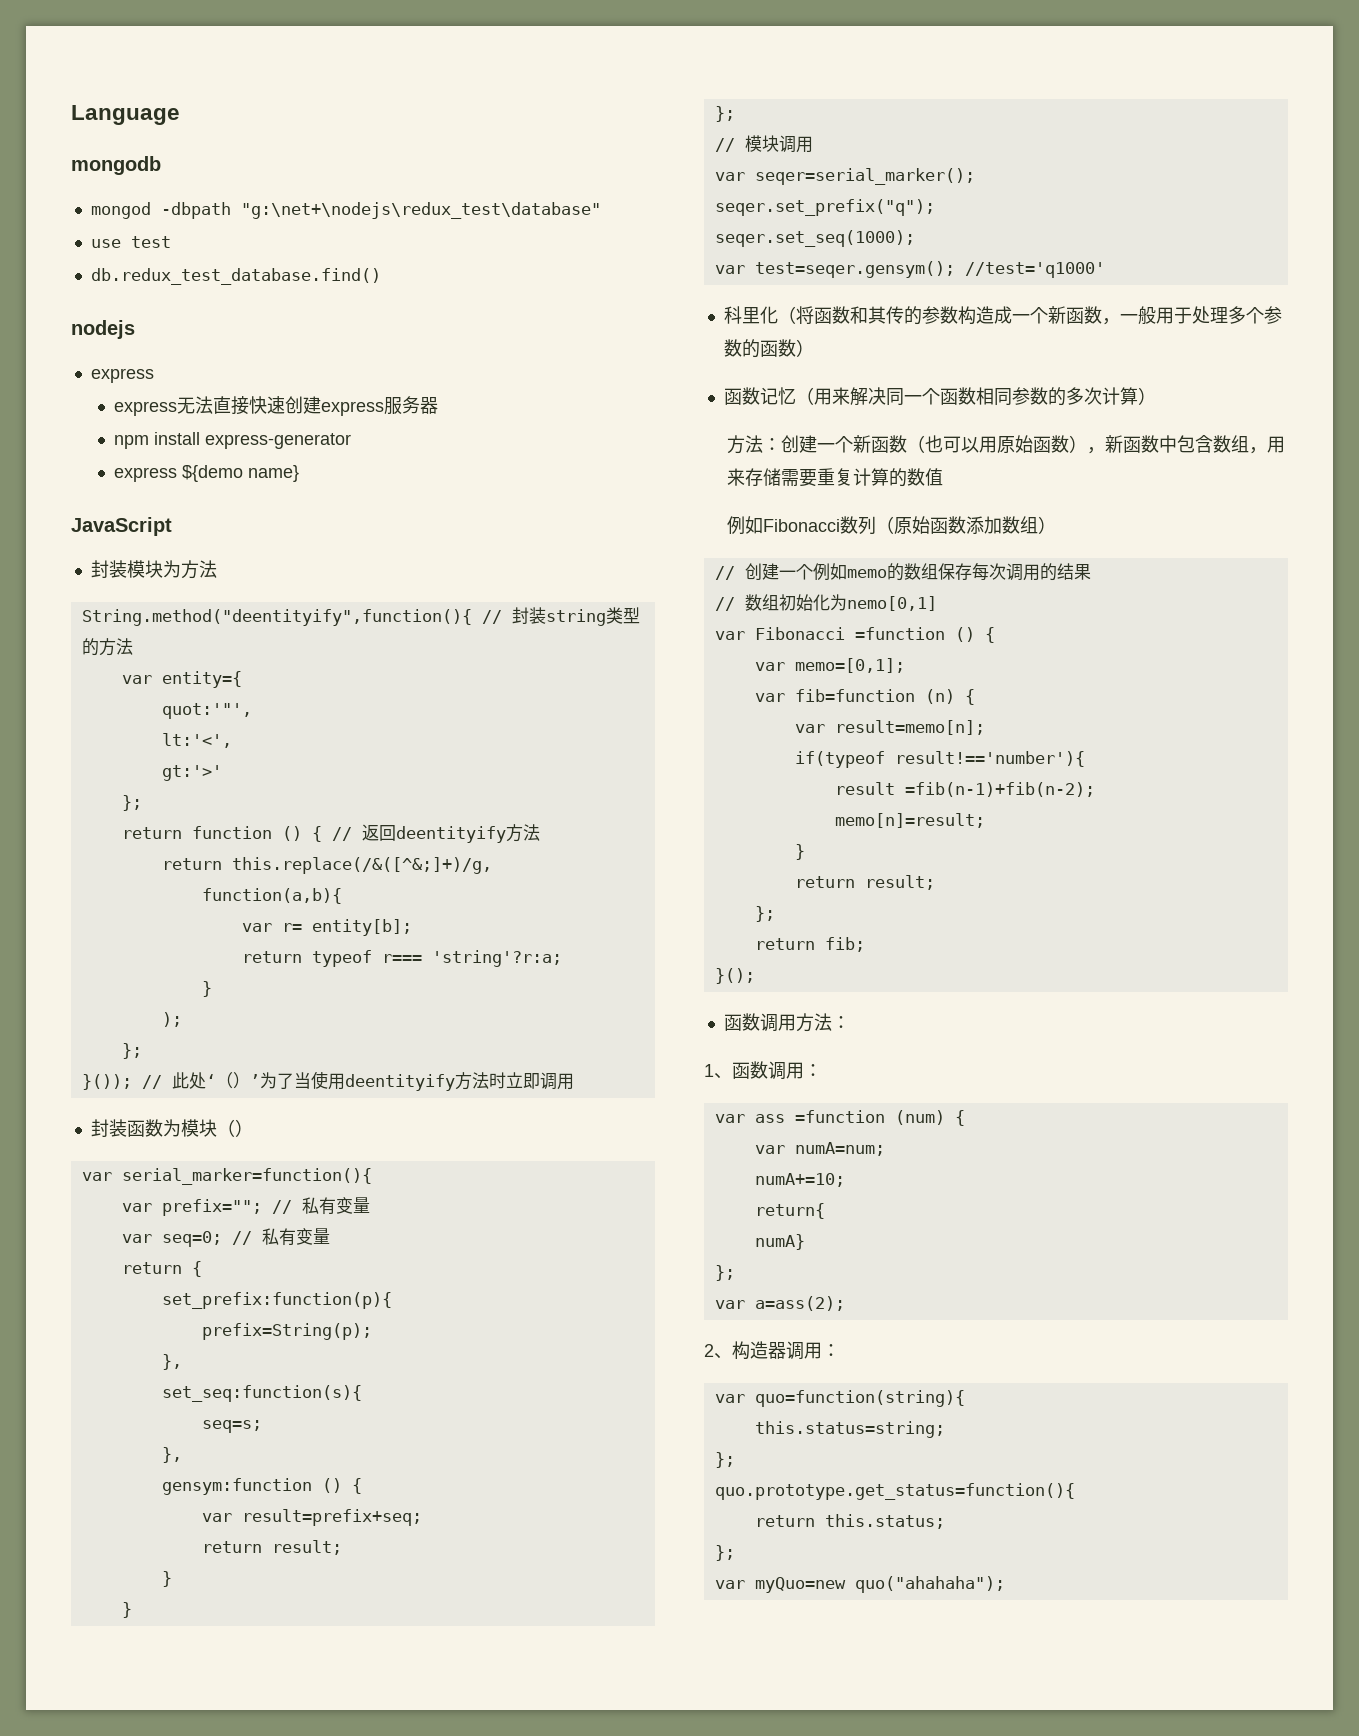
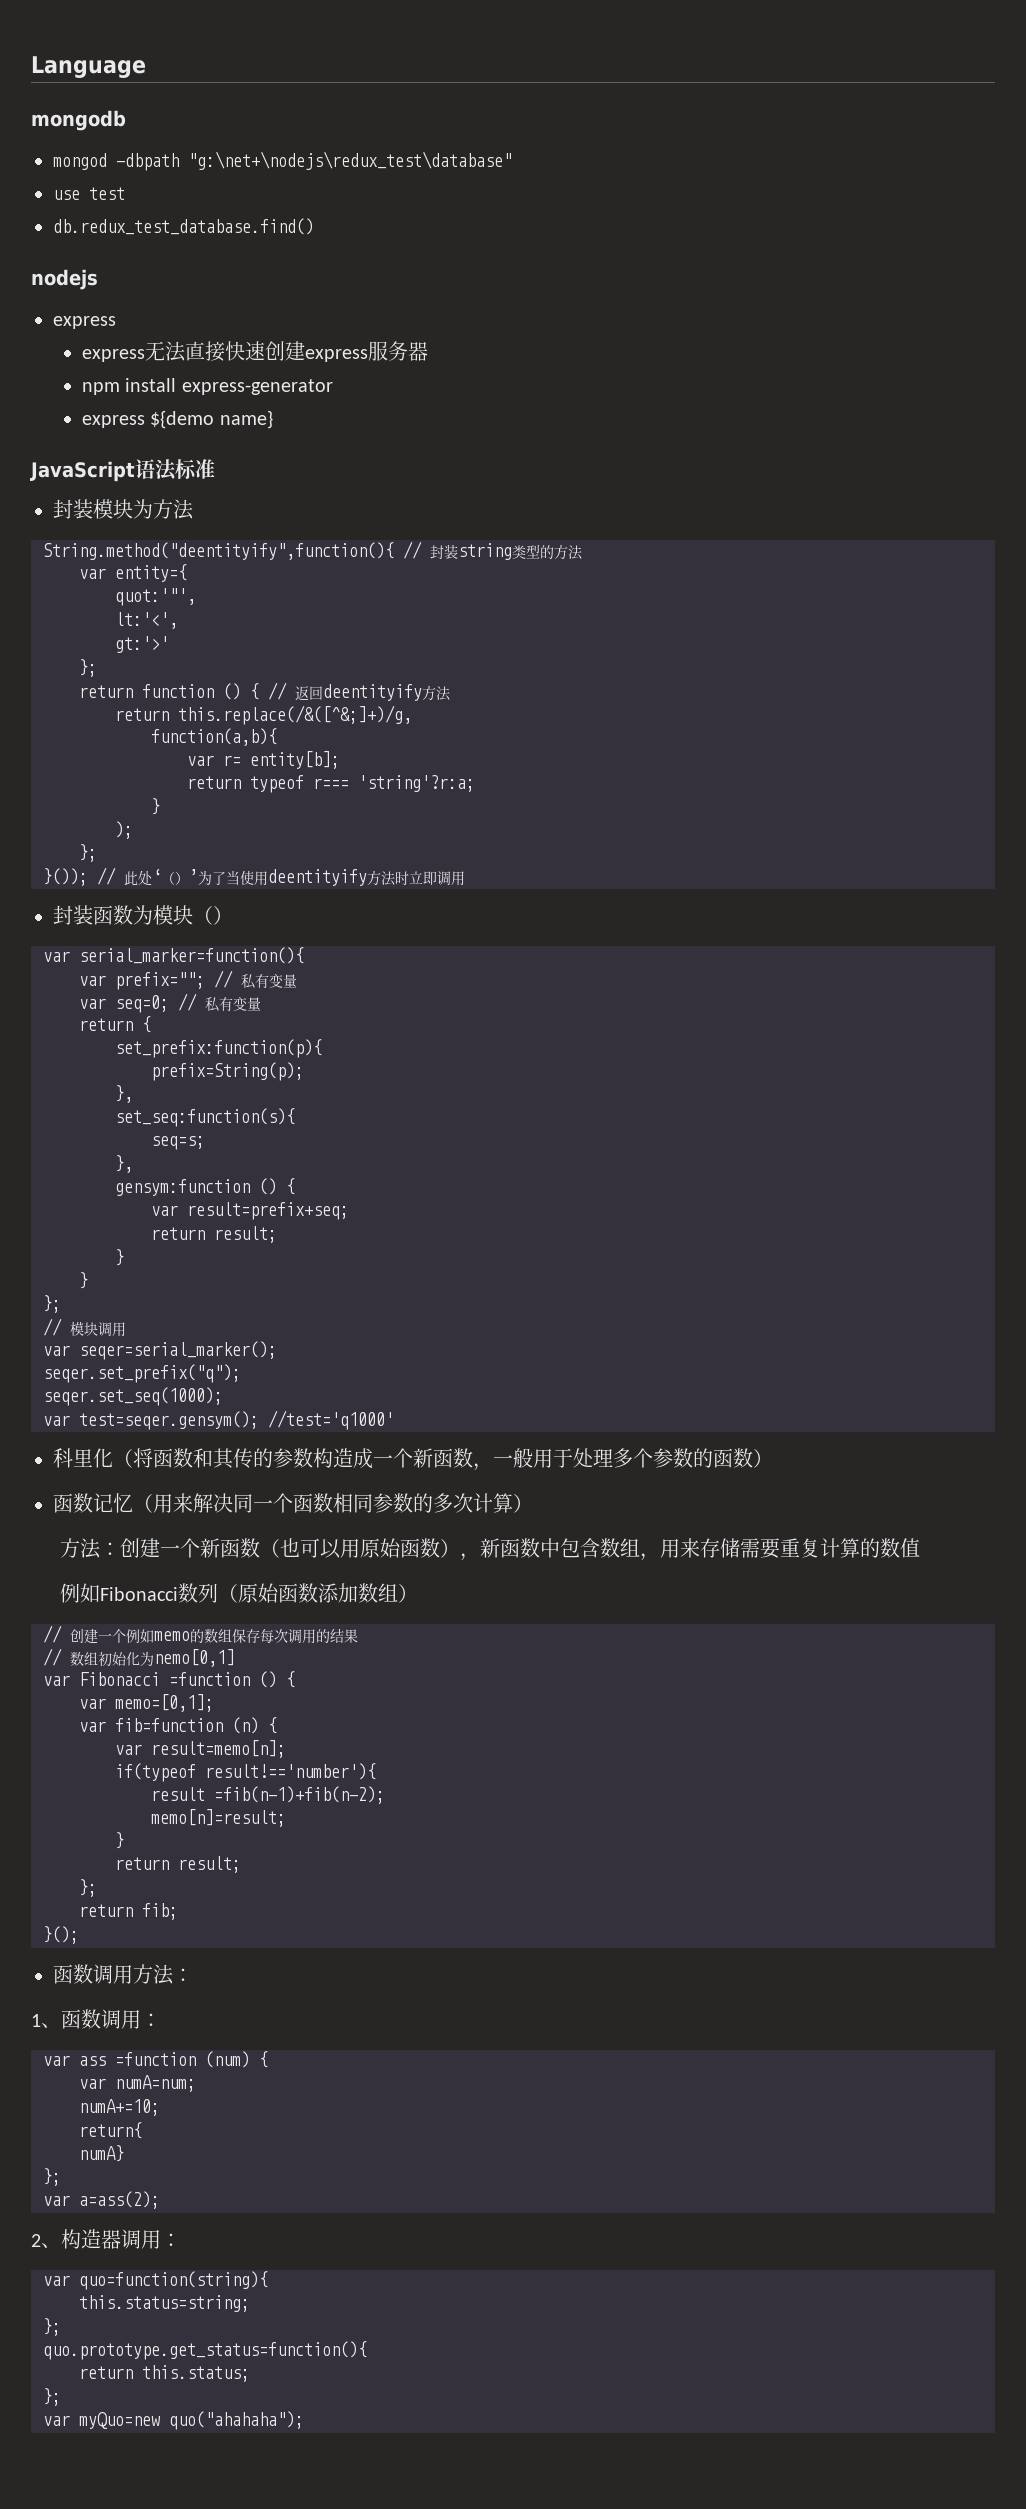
(172, 526) none -> [135,459,215,481] 语法标准

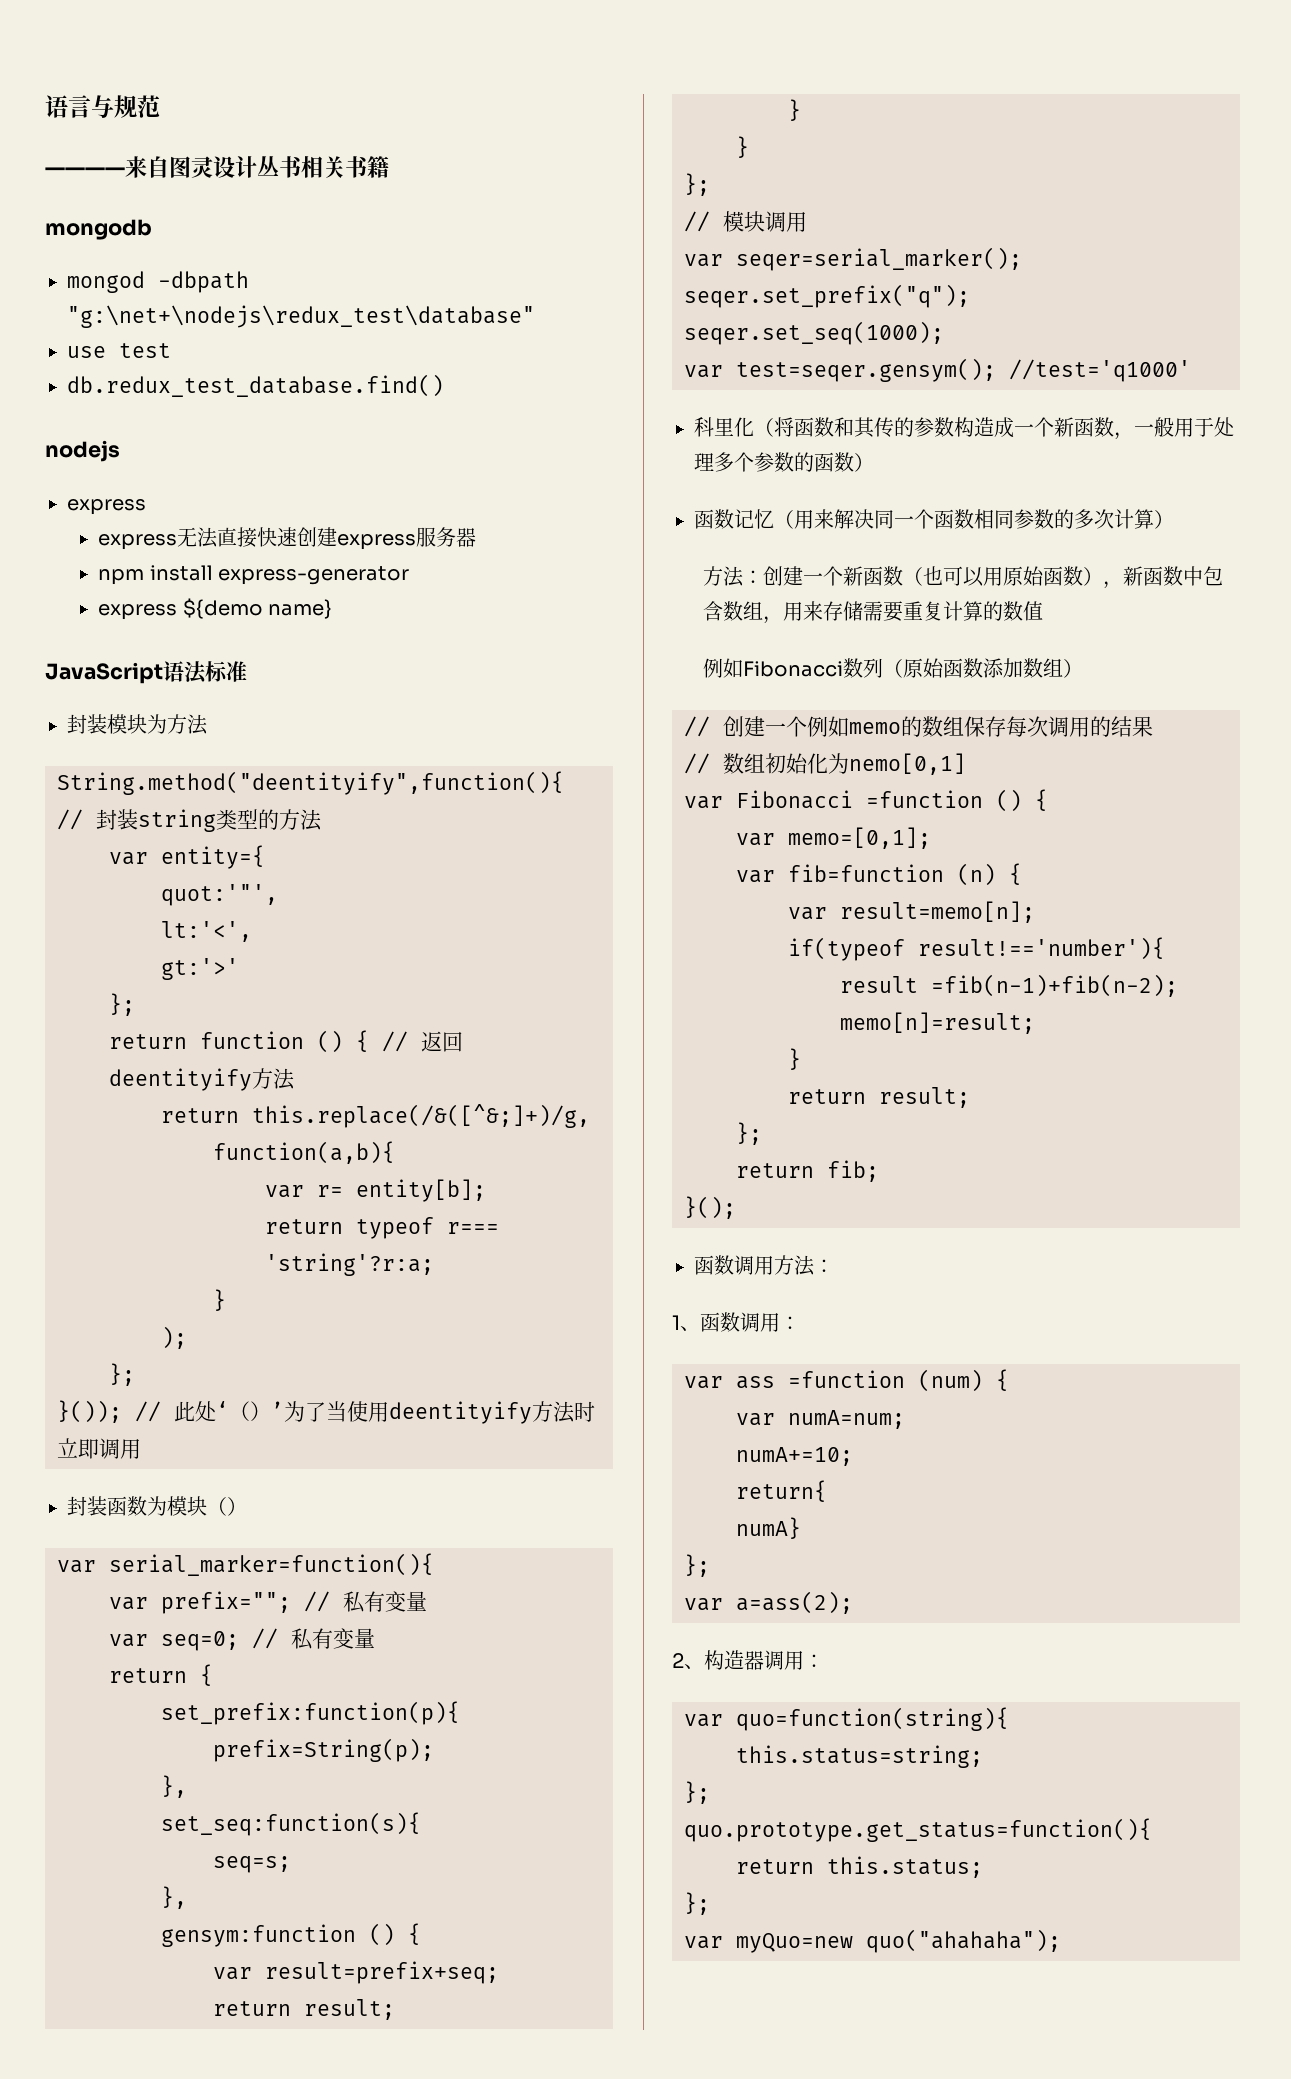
[31,56,146,78] Language -> [45,95,160,118] [45,156,389,178] 语言与规范 // ————来自图灵设计丛书相关书籍

